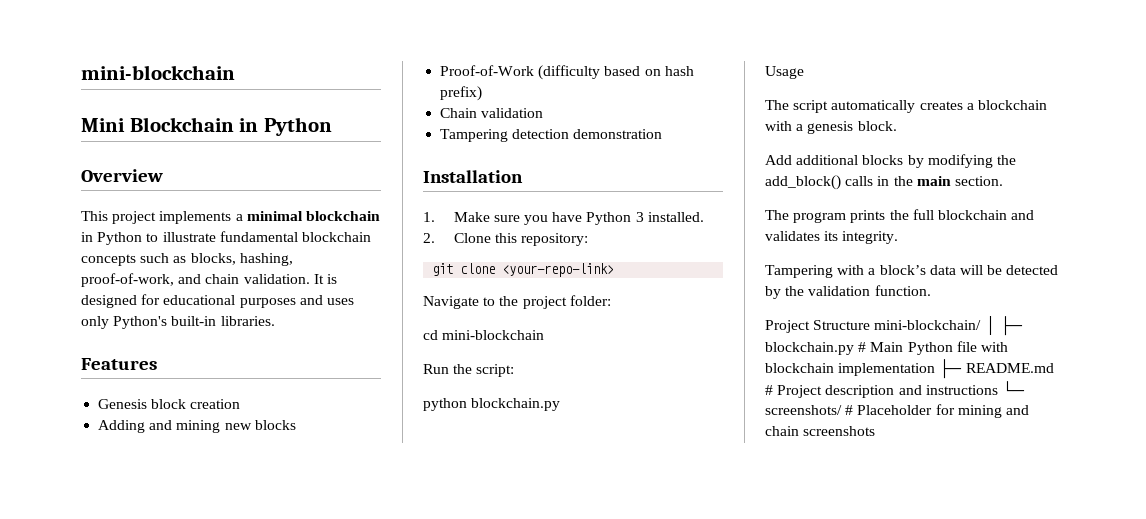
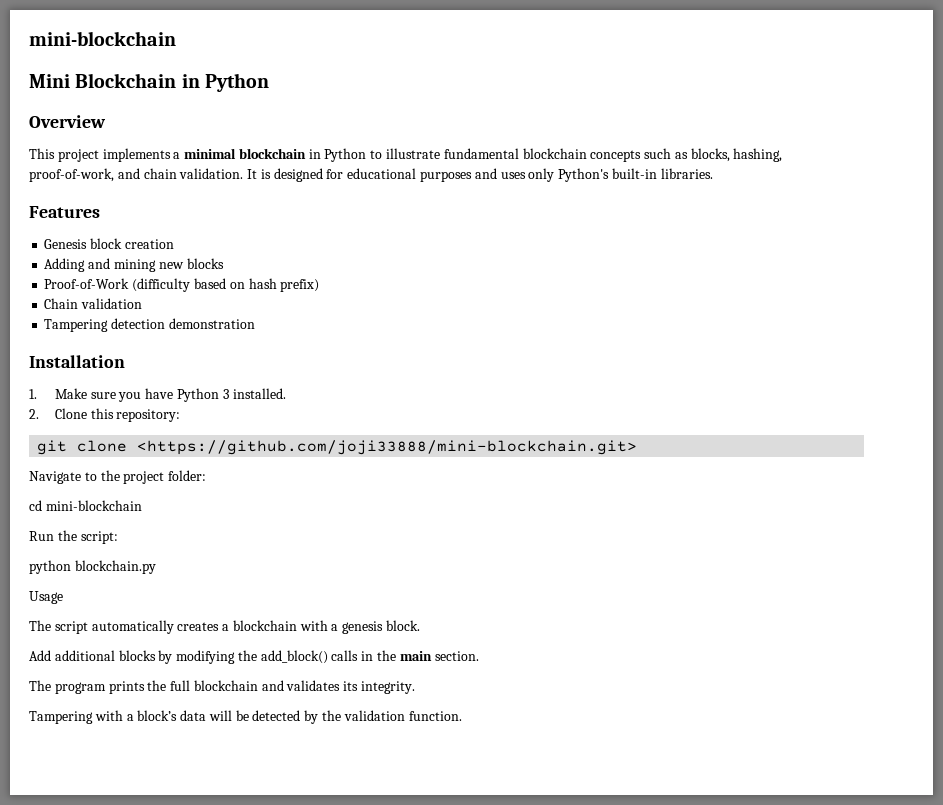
[502,263,615,277] <your-repo-link> -> [137,440,638,455] <https://github.com/joji33888/mini-blockchain.git>
[765,316,1023,336] [765,341,1008,355] [765,359,1054,379] [765,381,1025,398] [765,404,1029,418] [765,426,876,436] // Project Structure mini-blockchain/ │ ├─ blockchain.py # Main Python file with blockchain implementation ├─ README.md # Project description and instructions └─ screenshots/ # Placeholder for mining and chain screenshots -> (462, 716) none

